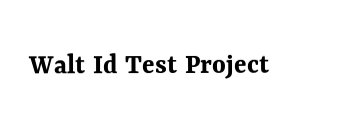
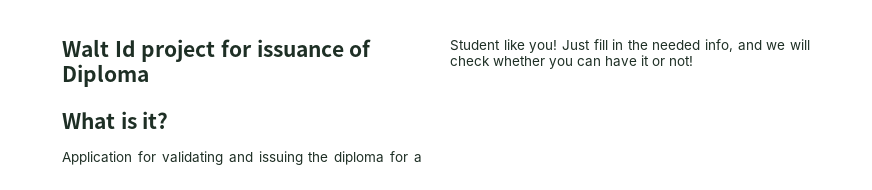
[124,54,271,79] Test Project -> [141,39,372,62] [62,64,149,87] [62,111,169,129] [62,151,422,165] [450,39,810,53] [450,55,693,69] project for issuance of Diploma // What is it? // Application for validating and issuing the diploma for a Student like you! Just fill in the needed info, and we will check whether you can have it or not!

